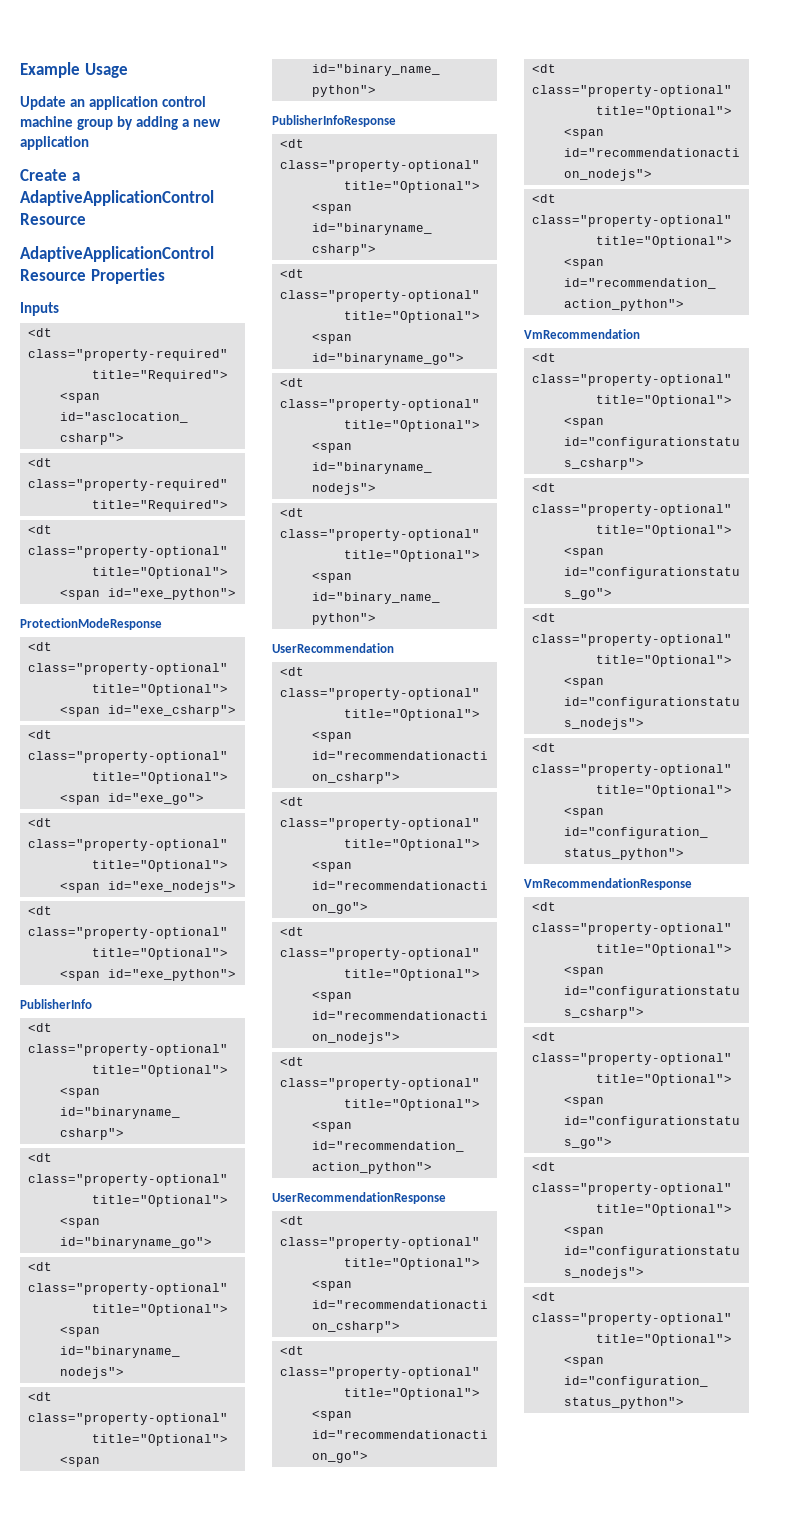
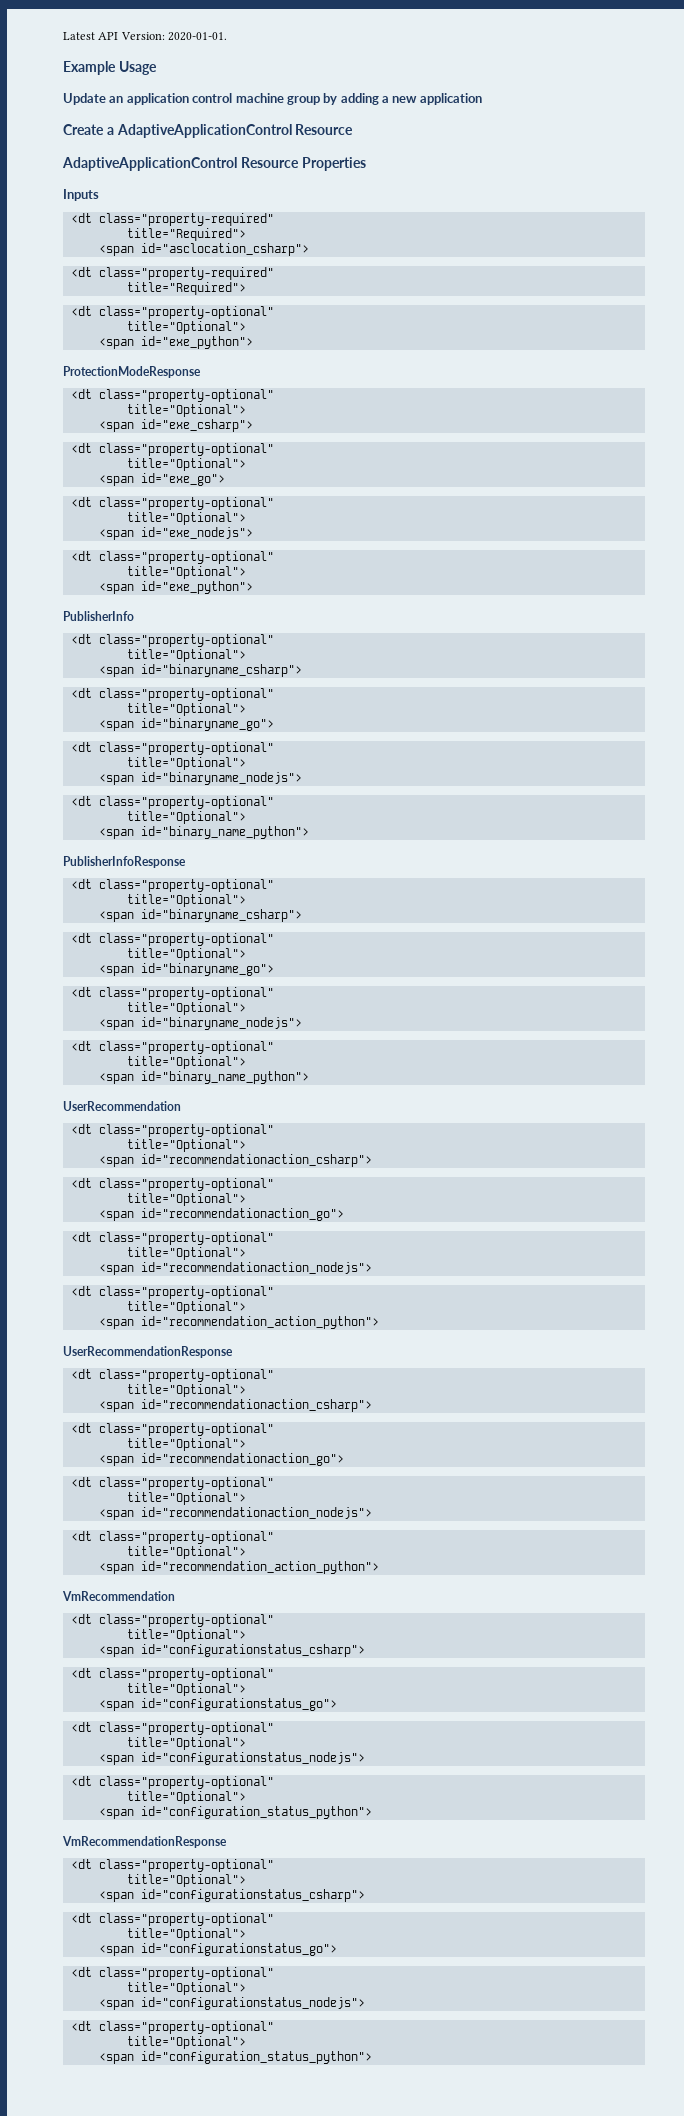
(20, 70) none -> [63,32,228,41] Latest API Version: 2020-01-01. //

